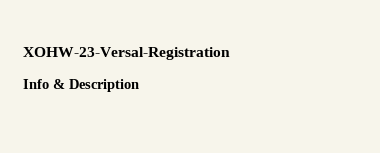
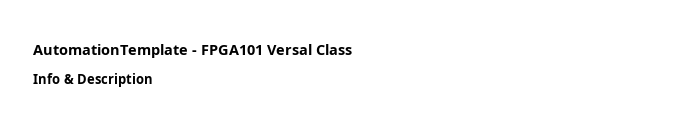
[23,47,230,60] XOHW-23-Versal-Registration -> [33,44,352,58] AutomationTemplate - FPGA101 Versal Class

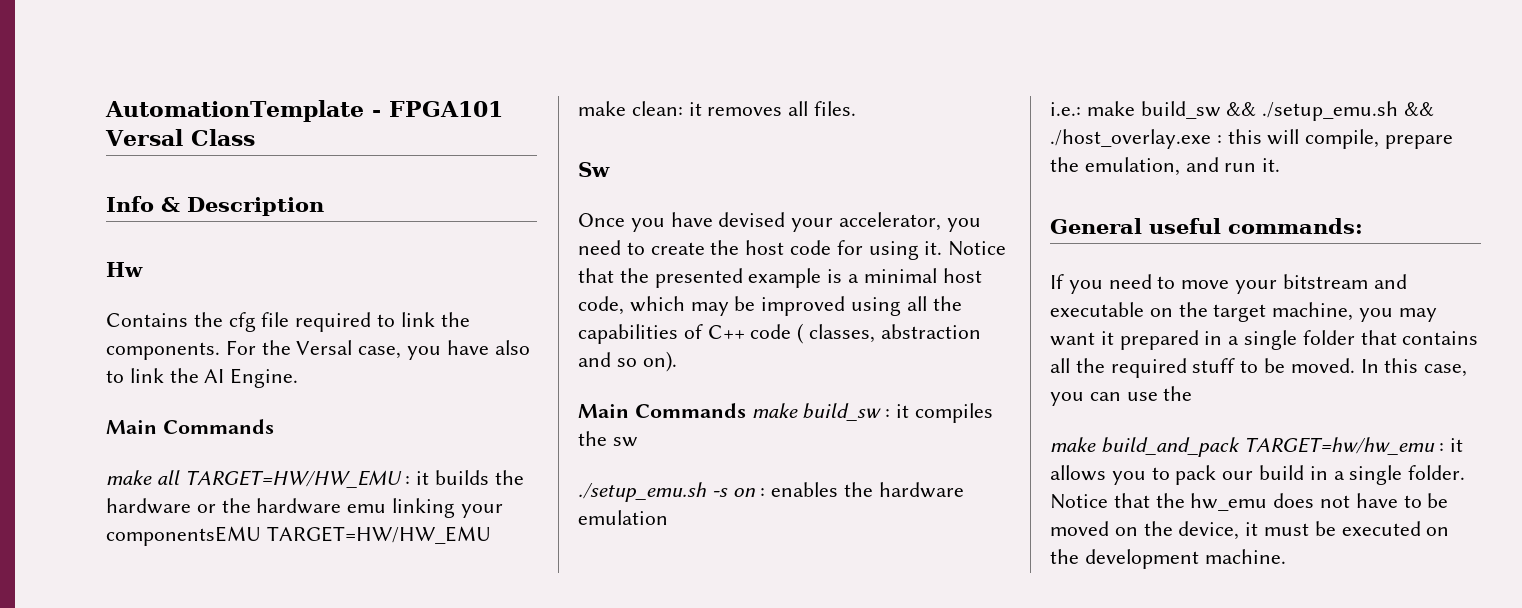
(154, 80) none -> [106,262,143,277] [106,312,470,332] [106,340,530,360] [106,368,299,388] [106,419,274,434] [106,470,524,488] [106,498,503,518] [106,526,491,546] [578,101,857,116] [578,162,610,177] [578,212,981,232] [578,240,1007,260] [578,268,982,288] [578,296,962,316] [578,323,981,344] [578,351,677,372] [578,403,993,423] [578,431,638,447] [578,482,964,502] [578,510,668,525] [1050,101,1435,121] [1050,129,1454,149] [1050,157,1281,176] [1050,218,1363,234] [1050,274,1407,294] [1050,302,1437,322] [1050,330,1479,350] [1050,358,1468,378] [1050,386,1193,406] [1050,437,1464,457] [1050,465,1466,485] [1050,493,1449,511] [1050,521,1450,540] [1050,549,1286,569] // Hw // Contains the cfg file required to link the components. For the Versal case, you have also to link the AI Engine. // Main Commands // make all TARGET=HW/HW_EMU : it builds the hardware or the hardware emu linking your componentsEMU TARGET=HW/HW_EMU make clean: it removes all files. // Sw // Once you have devised your accelerator, you need to create the host code for using it. Notice that the presented example is a minimal host code, which may be improved using all the capabilities of C++ code ( classes, abstraction and so on). // Main Commands make build_sw : it compiles the sw // ./setup_emu.sh -s on : enables the hardware emulation // i.e.: make build_sw && ./setup_emu.sh && ./host_overlay.exe : this will compile, prepare the emulation, and run it. // General useful commands: // If you need to move your bitstream and executable on the target machine, you may want it prepared in a single folder that contains all the required stuff to be moved. In this case, you can use the // make build_and_pack TARGET=hw/hw_emu : it allows you to pack our build in a single folder. Notice that the hw_emu does not have to be moved on the device, it must be executed on the development machine.

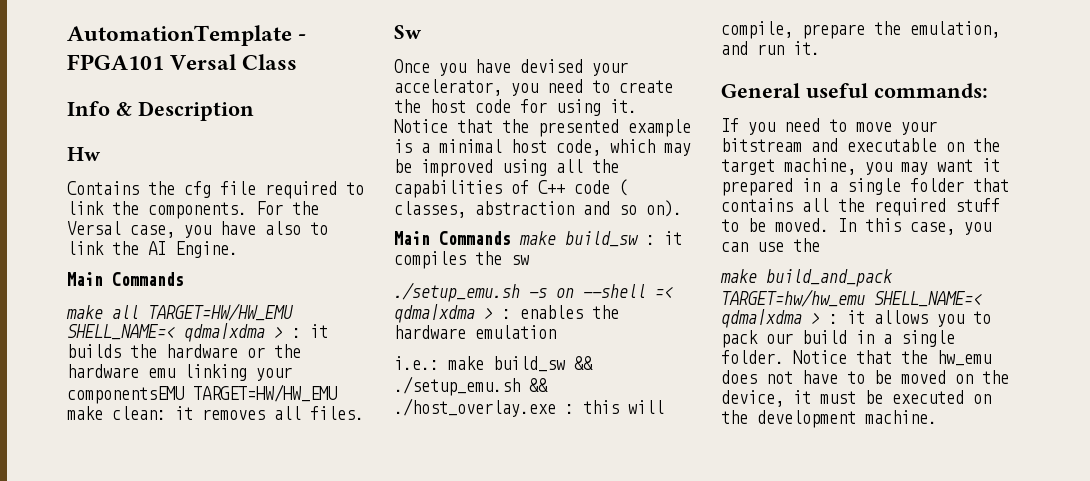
(402, 479) none -> [67,323,283,342] SHELL_NAME=< qdma|xdma >
(756, 492) none -> [583,284,673,298] [394,304,493,323] --shell =< qdma|xdma >
(1435, 446) none -> [874,291,982,307] [721,309,820,328] SHELL_NAME=< qdma|xdma >

